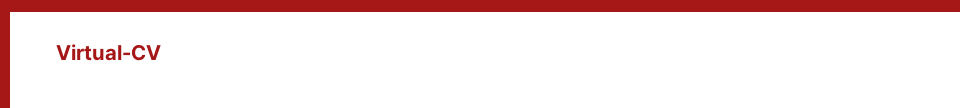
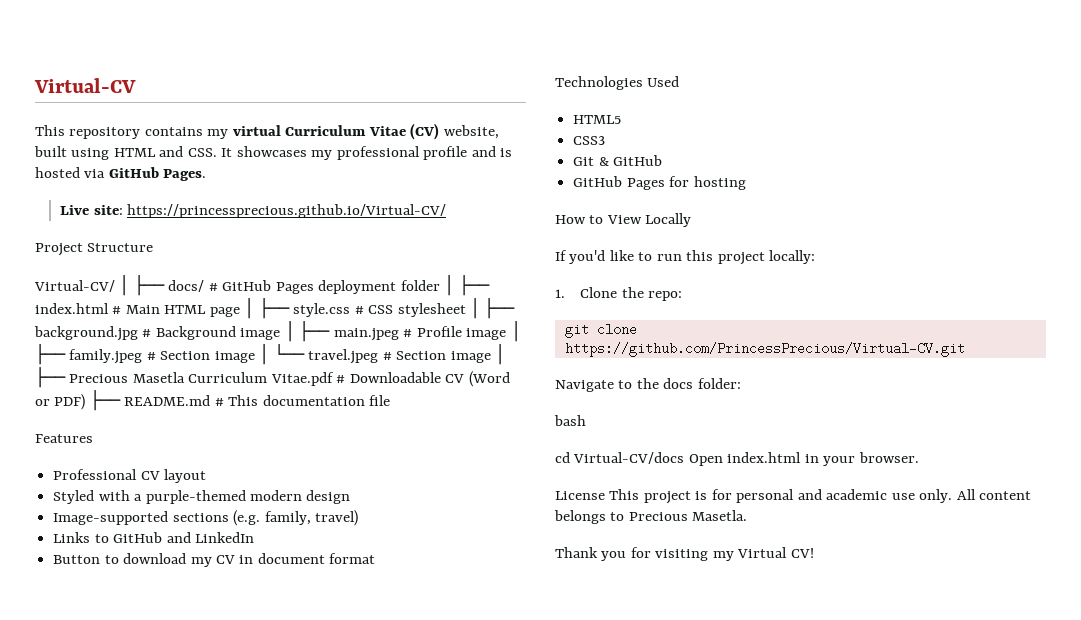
(161, 52) none -> [35,123,499,140] [34,146,513,160] [35,167,207,181] [60,204,447,218] [35,243,154,256] [34,275,490,296] [35,298,516,319] [34,321,521,342] [35,344,506,365] [35,367,510,388] [35,390,391,411] [35,434,93,443] [53,469,207,483] [53,490,351,504] [53,510,358,526] [53,532,254,543] [53,553,376,567] [555,76,680,90] [573,115,622,124] [573,136,606,145] [573,155,663,166] [573,176,746,190] [555,213,692,227] [555,250,816,265] [555,287,683,301] [564,323,637,338] [564,342,965,357] [555,378,741,392] [554,415,586,426] [555,452,919,466] [555,489,1032,504] [554,510,748,524] [555,547,814,561] // This repository contains my virtual Curriculum Vitae (CV) website, built using HTML and CSS. It showcases my professional profile and is hosted via GitHub Pages. // Live site: https://princessprecious.github.io/Virtual-CV/ // Project Structure // Virtual-CV/ │ ├── docs/ # GitHub Pages deployment folder │ ├── index.html # Main HTML page │ ├── style.css # CSS stylesheet │ ├── background.jpg # Background image │ ├── main.jpeg # Profile image │ ├── family.jpeg # Section image │ └── travel.jpeg # Section image │ ├── Precious Masetla Curriculum Vitae.pdf # Downloadable CV (Word or PDF) ├── README.md # This documentation file // Features // Professional CV layout // Styled with a purple-themed modern design // Image-supported sections (e.g. family, travel) // Links to GitHub and LinkedIn // Button to download my CV in document format // Technologies Used // HTML5 // CSS3 // Git & GitHub // GitHub Pages for hosting // How to View Locally // If you'd like to run this project locally: // 1. Clone the repo: // git clone https://github.com/PrincessPrecious/Virtual-CV.git // Navigate to the docs folder: // bash // cd Virtual-CV/docs Open index.html in your browser. // License This project is for personal and academic use only. All content belongs to Precious Masetla. // Thank you for visiting my Virtual CV!

